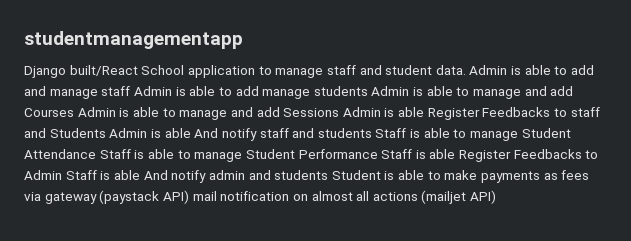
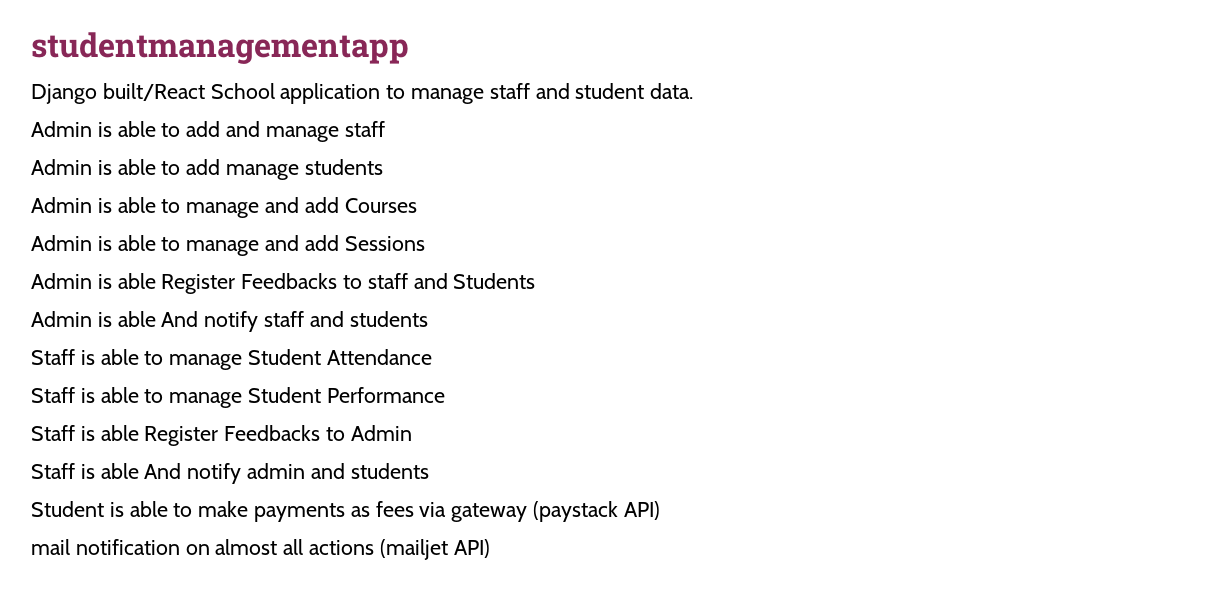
(466, 70) none -> (694, 91) //
(131, 91) none -> (385, 129) //
(368, 91) none -> (383, 167) //
(74, 112) none -> (417, 205) //
(340, 112) none -> (425, 243) //
(106, 133) none -> (536, 281) //
(372, 133) none -> (428, 319) //
(96, 154) none -> (432, 357) //
(378, 154) none -> (445, 395) //
(62, 175) none -> (412, 433) //
(329, 175) none -> (429, 471) //
(189, 197) none -> (660, 510) //

